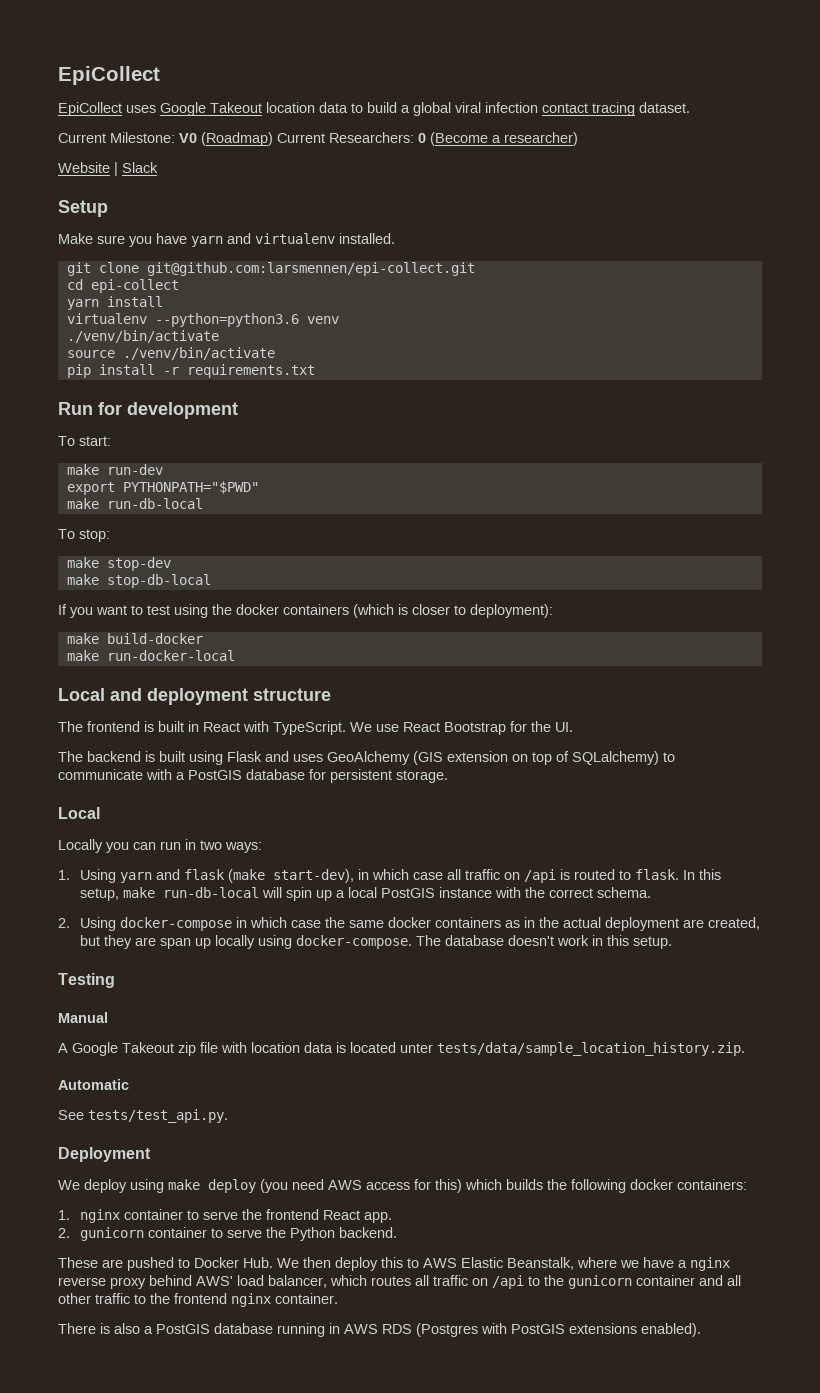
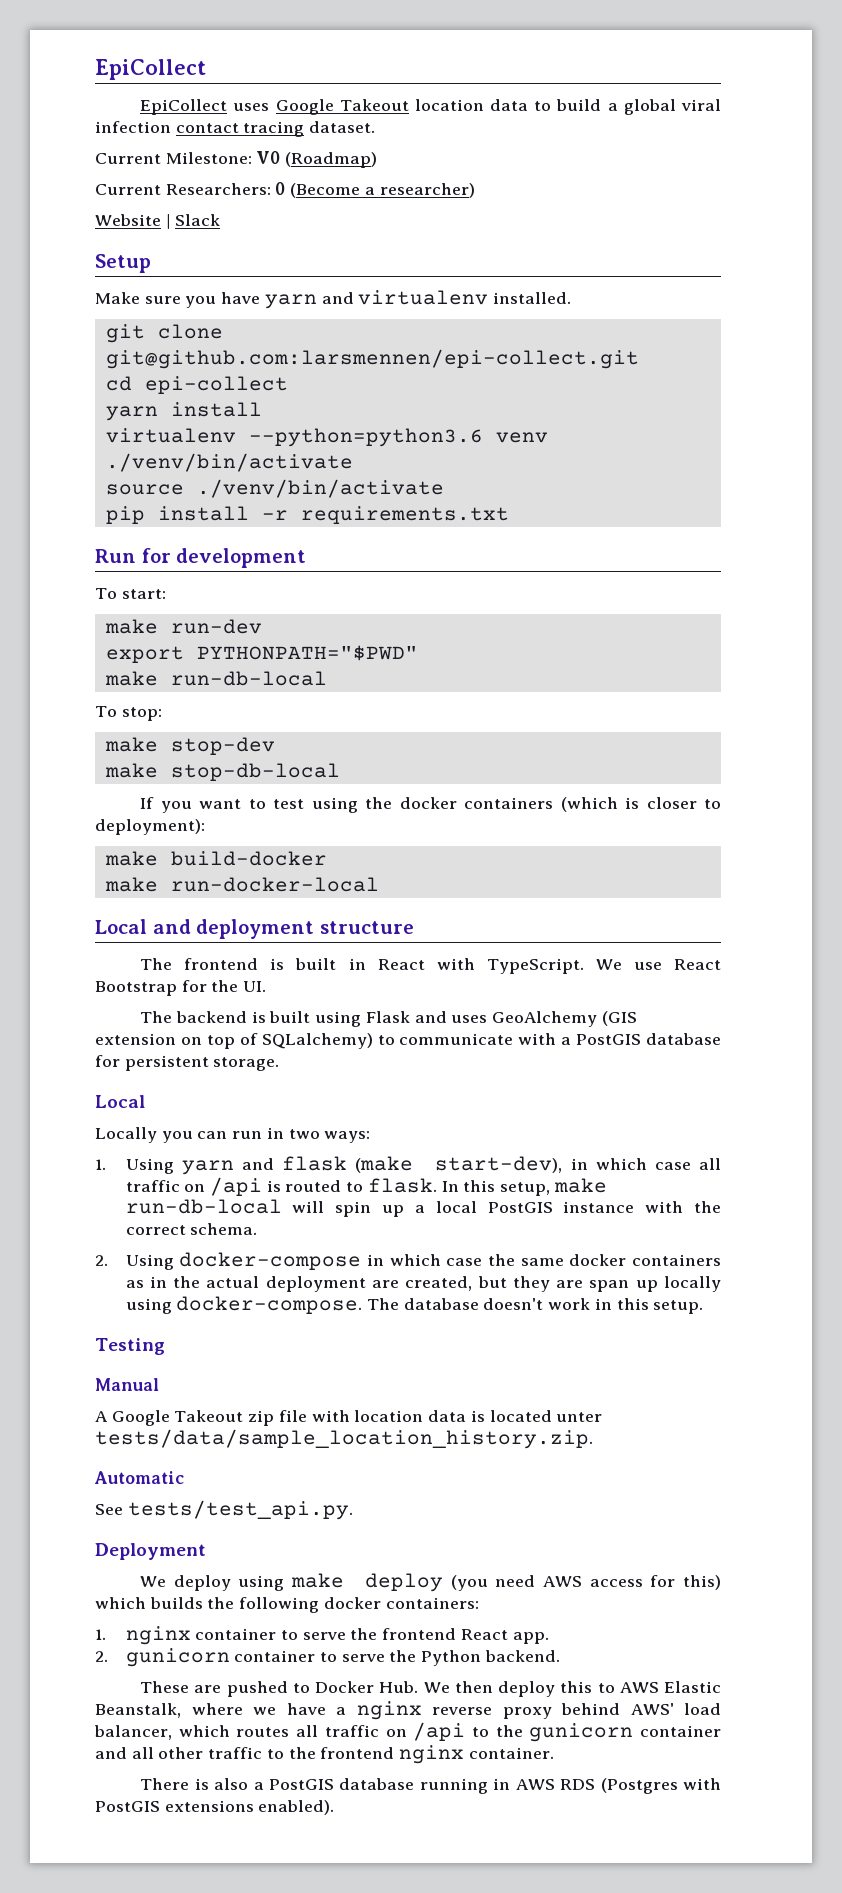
(273, 139) none -> (378, 160) //

